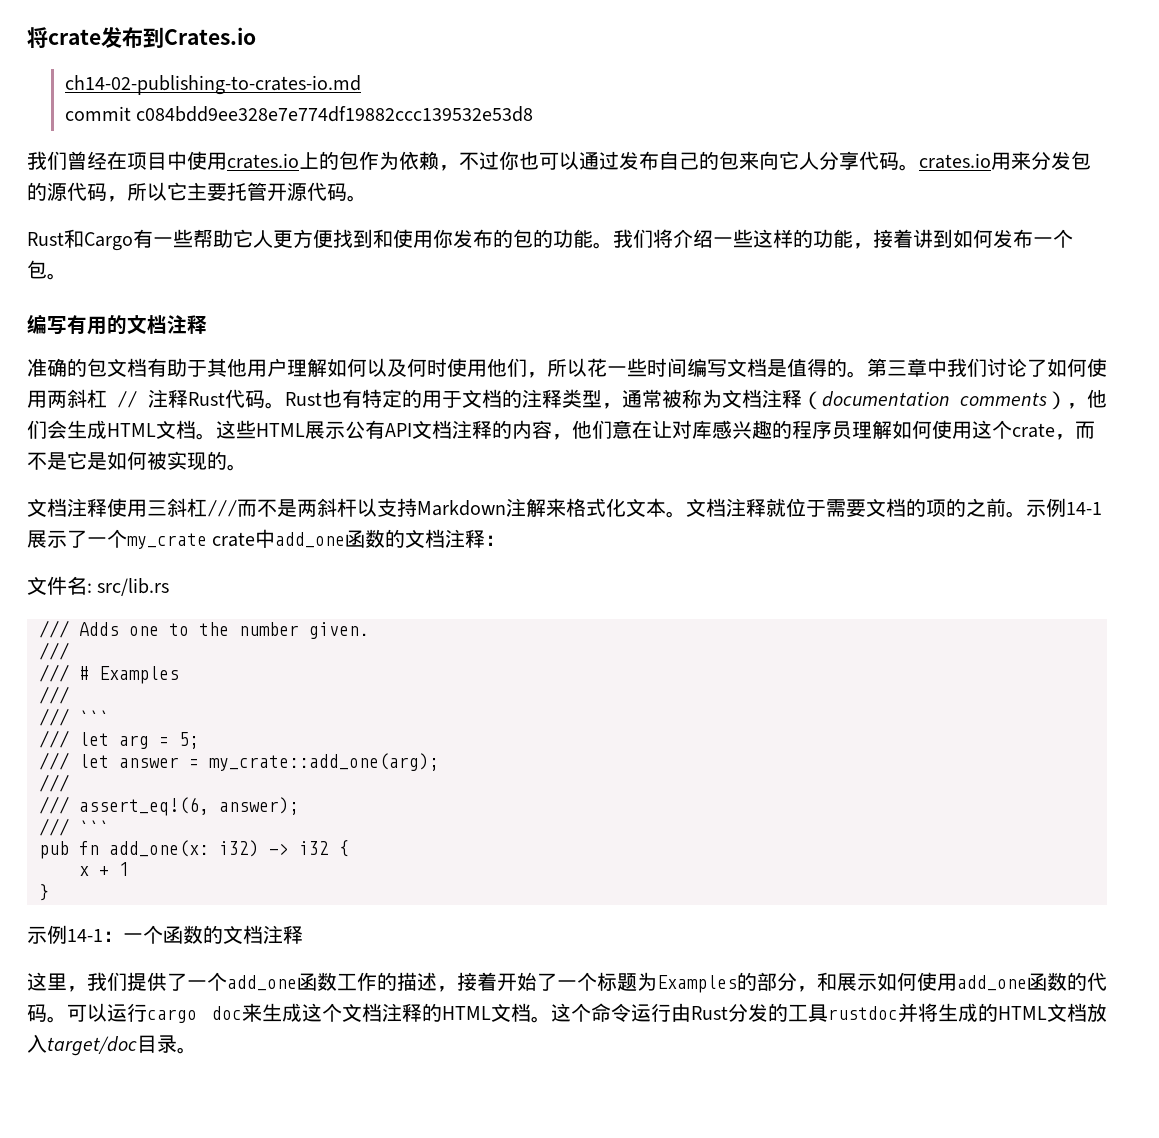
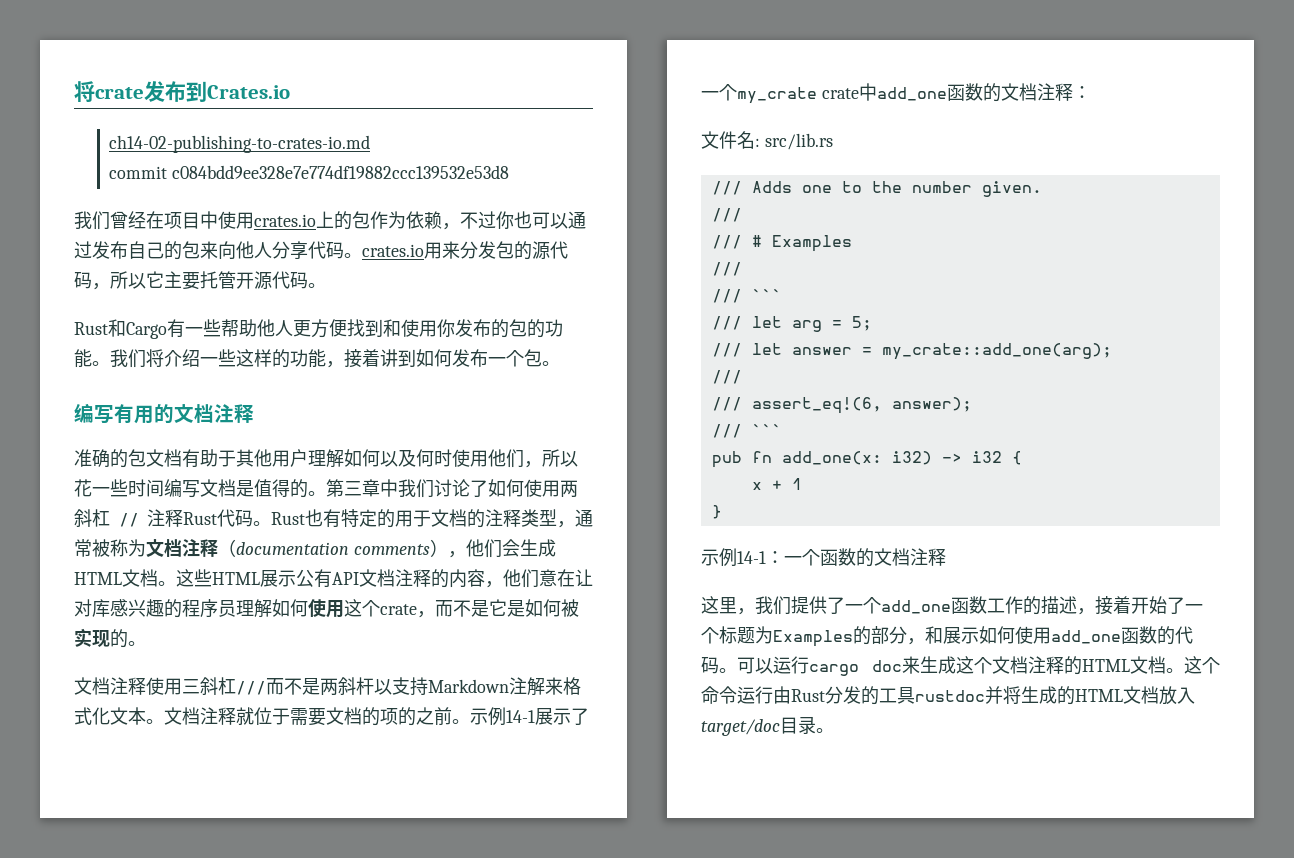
[779,151,799,170] 它 -> [236,241,254,259] 他
[233,229,253,248] 它 -> [257,319,275,337] 他

